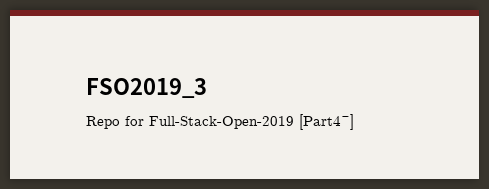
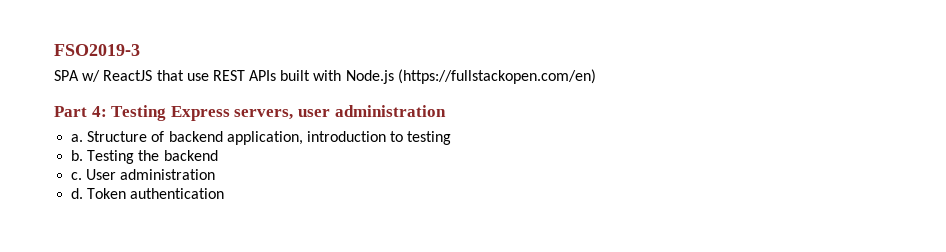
[86,78,207,98] [86,114,354,130] FSO2019_3 // Repo for Full-Stack-Open-2019 [Part4~] -> [54,44,140,56] [54,69,596,84] [54,105,446,121] [71,131,452,145] [71,150,218,164] [71,169,216,180] [71,188,225,199] FSO2019-3 // SPA w/ ReactJS that use REST APIs built with Node.js (https://fullstackopen.com/en) // Part 4: Testing Express servers, user administration // a. Structure of backend application, introduction to testing // b. Testing the backend // c. User administration // d. Token authentication

